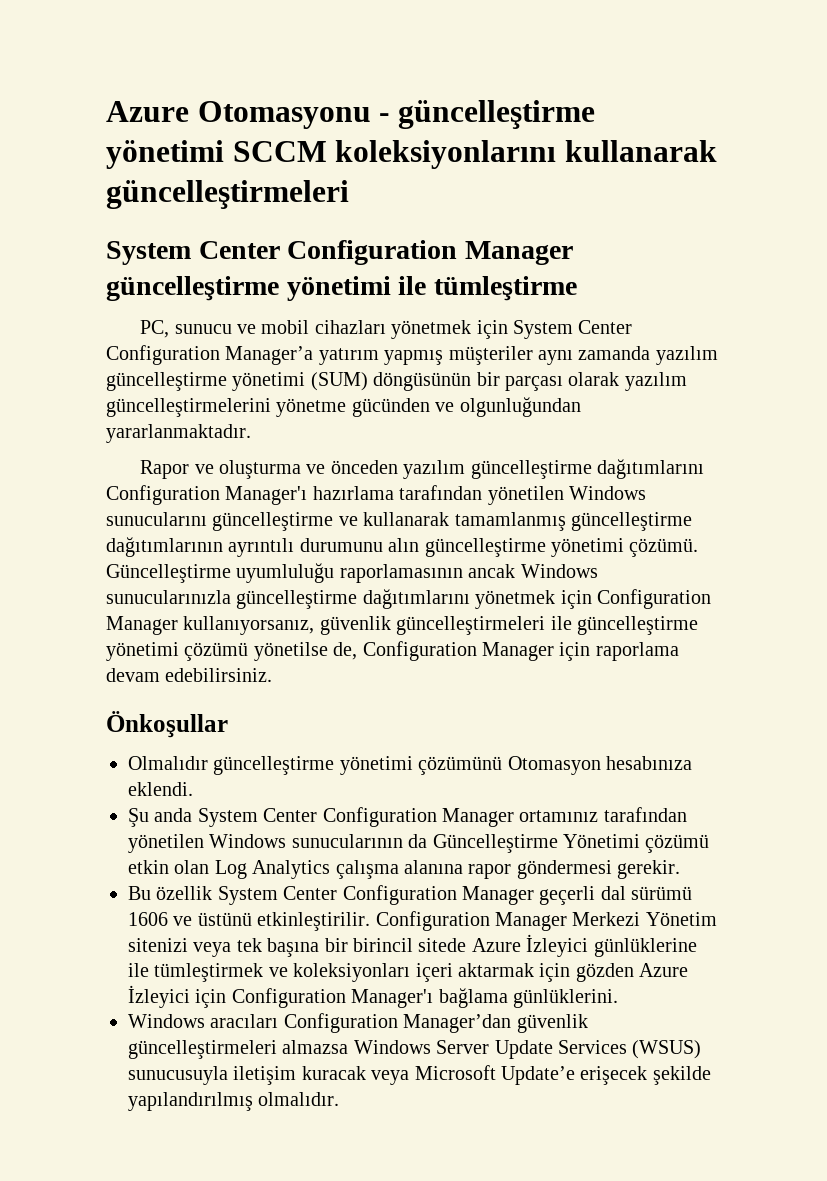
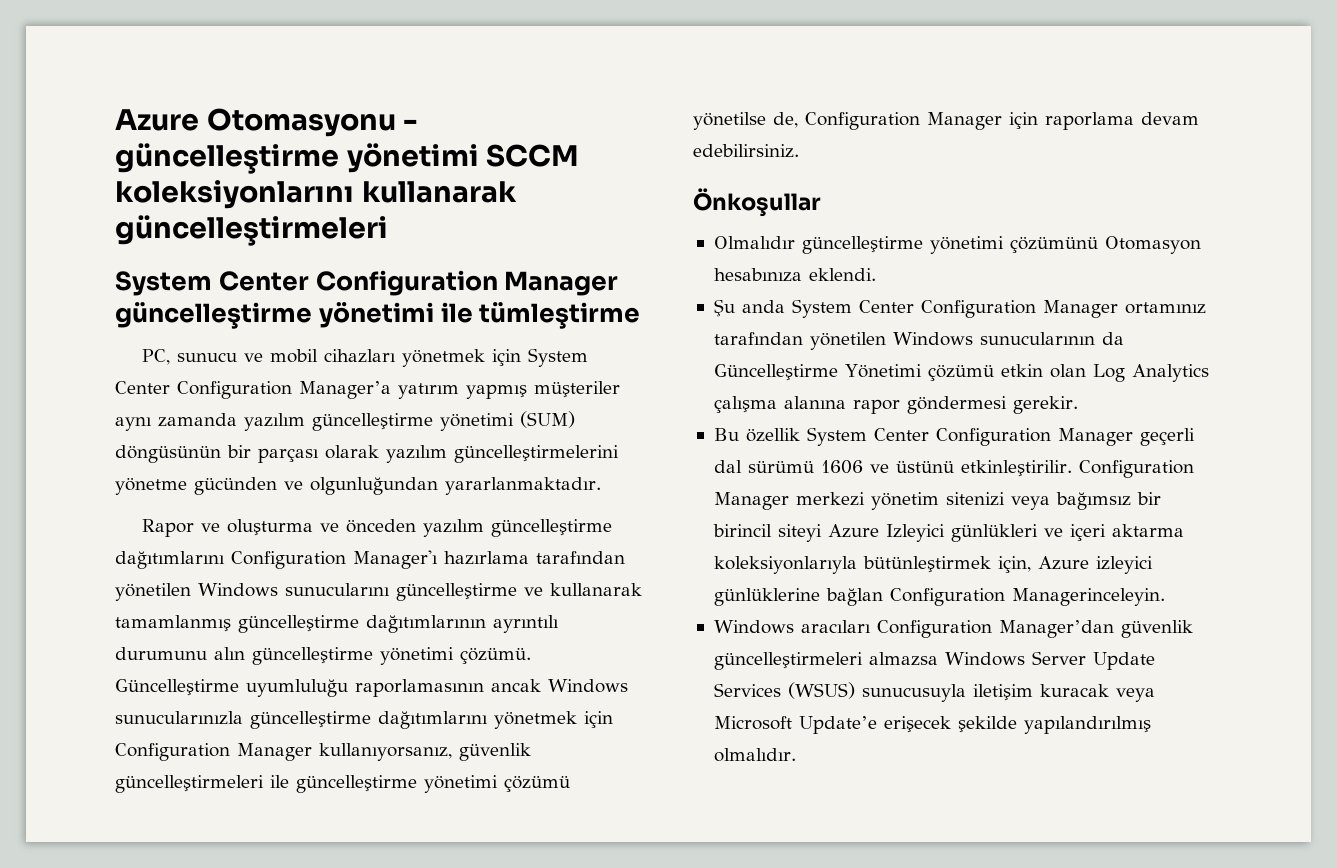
[572,912,717,926] [128,934,697,957] [128,963,689,982] [128,985,618,1008] Merkezi Yönetim sitenizi veya tek başına bir birincil sitede Azure İzleyici günlüklerine ile tümleştirmek ve koleksiyonları içeri aktarmak için gözden Azure İzleyici için Configuration Manager'ı bağlama günlüklerini. -> [795,492,1161,510] [712,524,1184,542] [713,556,1153,574] [713,588,1165,606] merkezi yönetim sitenizi veya bağımsız bir birincil siteyi Azure Izleyici günlükleri ve içeri aktarma koleksiyonlarıyla bütünleştirmek için, Azure izleyici günlüklerine bağlan Configuration Managerinceleyin.

